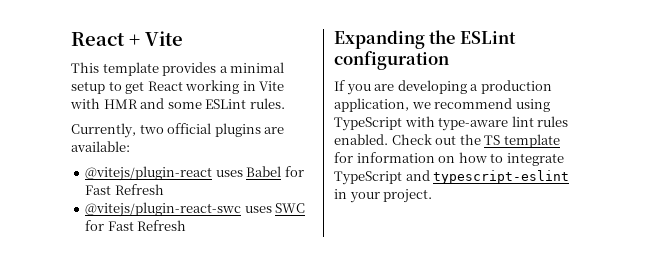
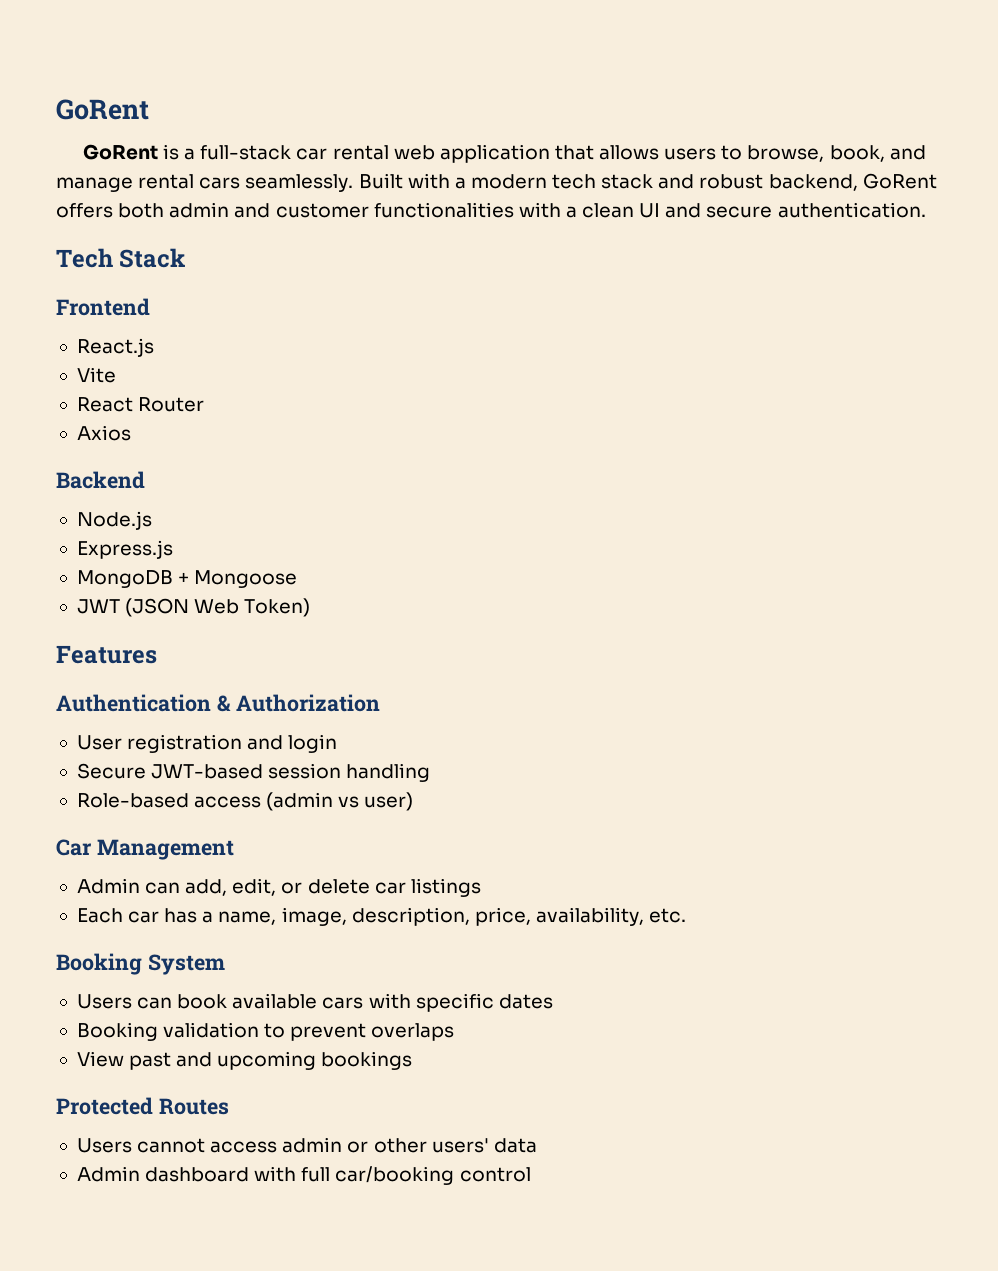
[71,31,183,46] [71,62,285,76] [71,80,285,94] [70,98,285,109] [71,123,285,138] [71,141,130,152] [85,166,304,181] [85,184,164,195] [85,202,306,217] [85,220,187,231] [334,30,516,49] [334,51,449,70] [334,80,552,95] [334,98,550,112] [334,116,569,131] [334,134,560,148] [334,152,564,166] [334,170,570,185] [334,189,433,203] React + Vite // This template provides a minimal setup to get React working in Vite with HMR and some ESLint rules. // Currently, two official plugins are available: // @vitejs/plugin-react uses Babel for Fast Refresh // @vitejs/plugin-react-swc uses SWC for Fast Refresh // Expanding the ESLint configuration // If you are developing a production application, we recommend using TypeScript with type-aware lint rules enabled. Check out the TS template for information on how to integrate TypeScript and typescript-eslint in your project. -> [56,99,149,120] [82,144,926,163] [56,173,937,192] [56,202,926,218] [56,248,186,268] [56,298,150,316] [76,338,154,357] [76,367,116,383] [76,397,205,412] [76,425,131,441] [56,471,145,489] [76,511,152,530] [76,540,173,559] [76,570,298,588] [76,598,311,617] [56,645,157,664] [56,694,380,712] [76,734,338,753] [76,763,431,782] [76,792,414,811] [56,839,234,860] [76,878,481,897] [76,907,687,926] [56,953,225,975] [76,993,553,1012] [76,1022,455,1041] [76,1051,413,1070] [56,1097,229,1115] [76,1137,537,1153] [76,1166,531,1185] GoRent // GoRent is a full-stack car rental web application that allows users to browse, book, and manage rental cars seamlessly. Built with a modern tech stack and robust backend, GoRent offers both admin and customer functionalities with a clean UI and secure authentication. // Tech Stack // Frontend // React.js // Vite // React Router // Axios // Backend // Node.js // Express.js // MongoDB + Mongoose // JWT (JSON Web Token) // Features // Authentication & Authorization // User registration and login // Secure JWT-based session handling // Role-based access (admin vs user) // Car Management // Admin can add, edit, or delete car listings // Each car has a name, image, description, price, availability, etc. // Booking System // Users can book available cars with specific dates // Booking validation to prevent overlaps // View past and upcoming bookings // Protected Routes // Users cannot access admin or other users' data // Admin dashboard with full car/booking control

